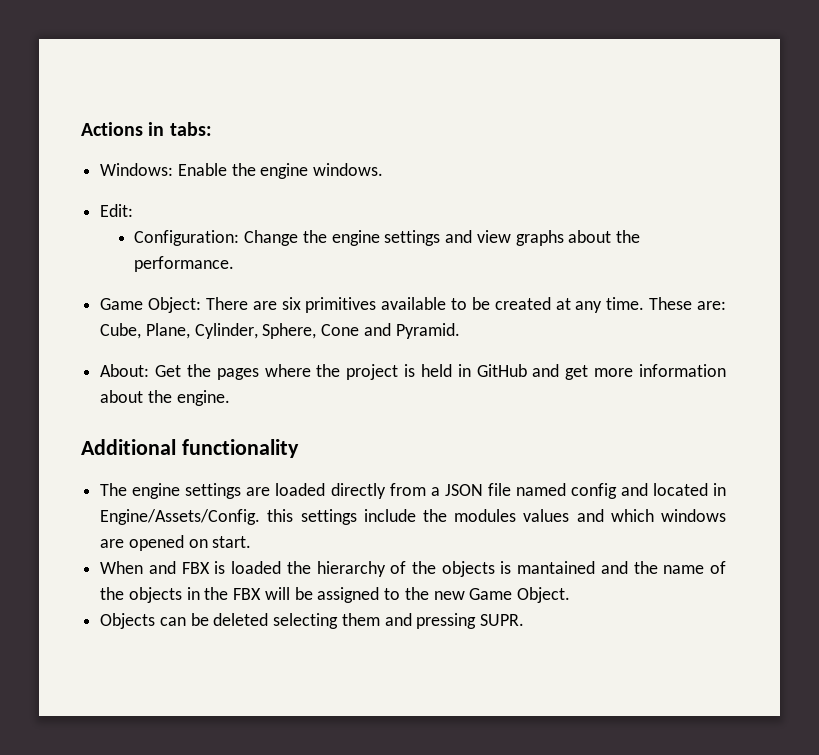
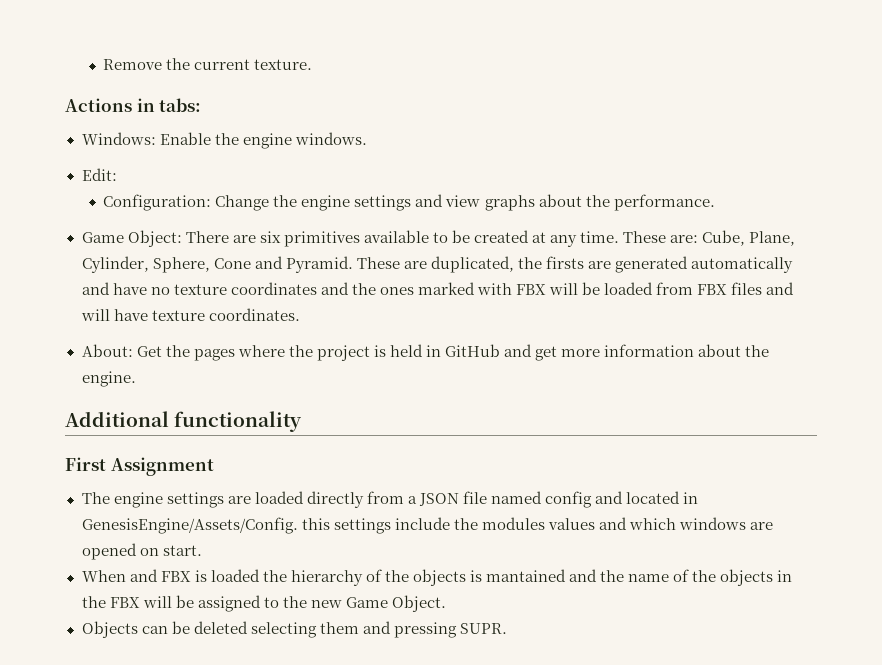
(81, 129) none -> [103,58,313,70] Remove the current texture. //
(460, 331) none -> [356,256,794,273] [81,282,795,295] [80,308,300,321] These are duplicated, the firsts are generated automatically and have no texture coordinates and the ones marked with FBX will be loaded from FBX files and will have texture coordinates.
(299, 448) none -> [65,457,214,476] // First Assignment
[100,509,261,525] Engine/Assets/Config. -> [81,517,298,534] GenesisEngine/Assets/Config.

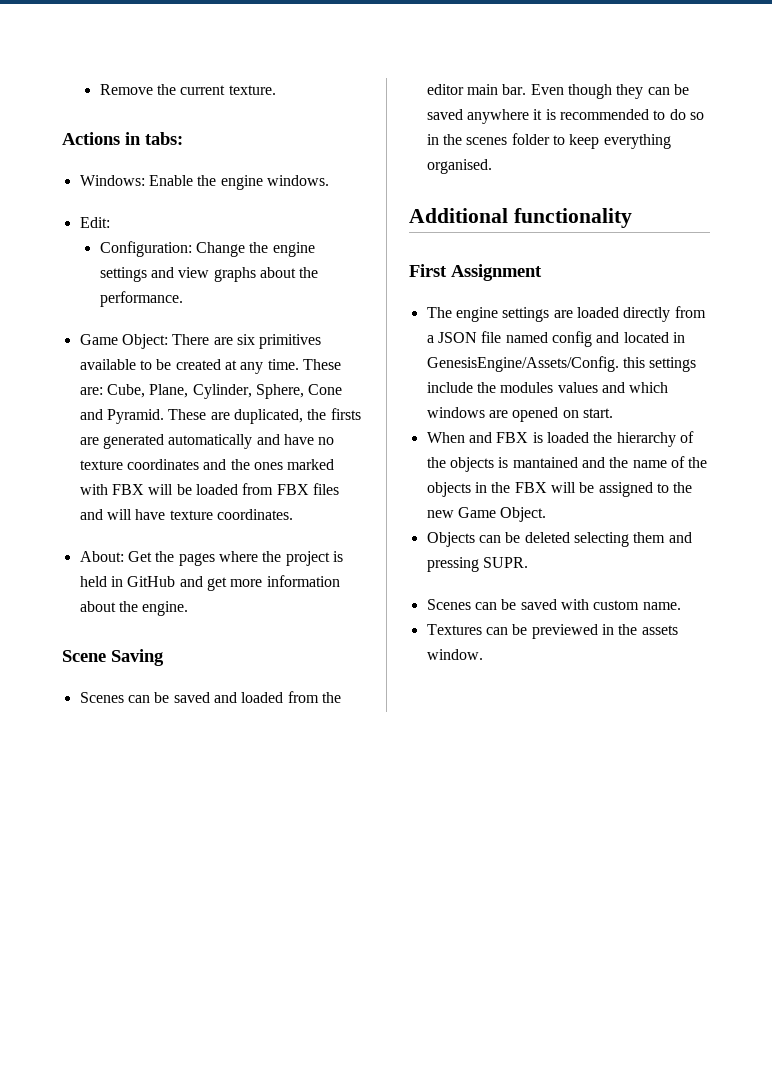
(136, 379) none -> [62,649,164,666] [79,691,341,703] [426,84,689,99] [426,109,704,124] [426,133,671,149] [426,159,492,174] // Scene Saving // Scenes can be saved and loaded from the editor main bar. Even though they can be saved anywhere it is recommended to do so in the scenes folder to keep everything organised.
(507, 628) none -> [426,599,681,610] [426,624,678,639] [426,649,483,660] // Scenes can be saved with custom name. // Textures can be previewed in the assets window.

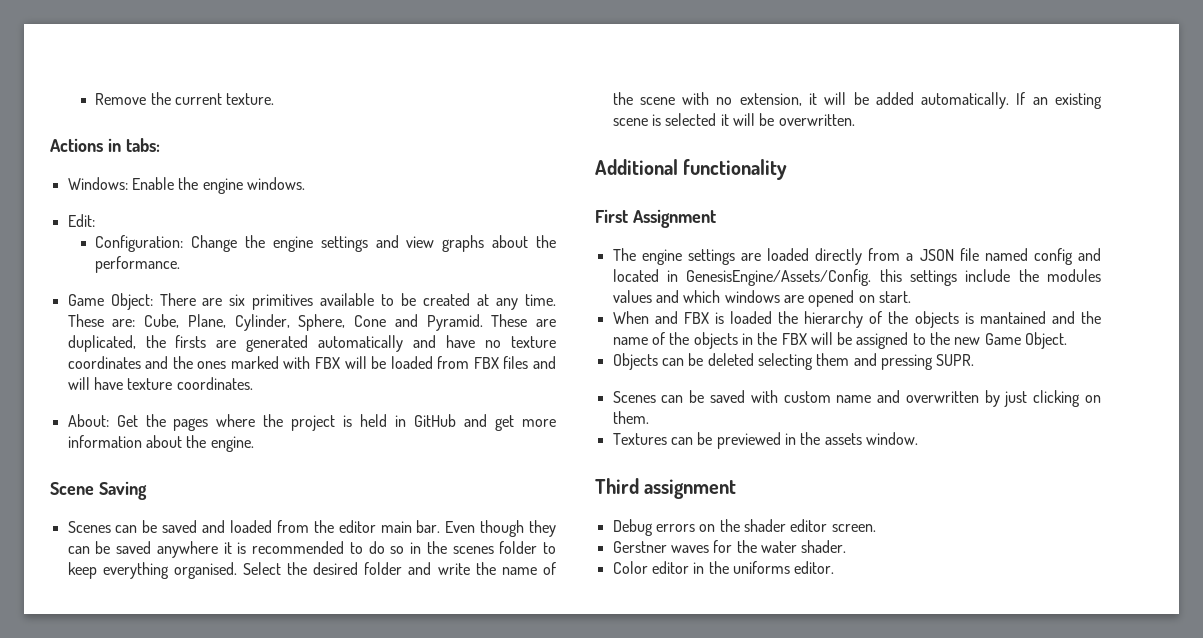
(492, 166) none -> [242,562,556,575] [612,92,1102,109] [612,113,855,126] Select the desired folder and write the name of the scene with no extension, it will be added automatically. If an existing scene is selected it will be overwritten.
[642,602,681,610] name. -> [836,390,1101,407] [612,411,649,424] name and overwritten by just clicking on them.
(483, 654) none -> [595,478,737,499] [612,519,876,536] [612,540,847,553] [612,561,835,574] // Third assignment // Debug errors on the shader editor screen. // Gerstner waves for the water shader. // Color editor in the uniforms editor.

